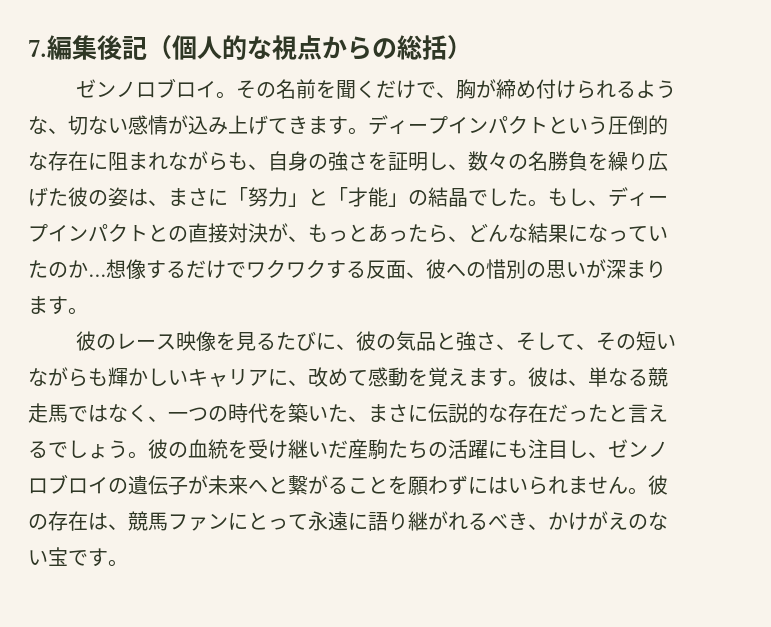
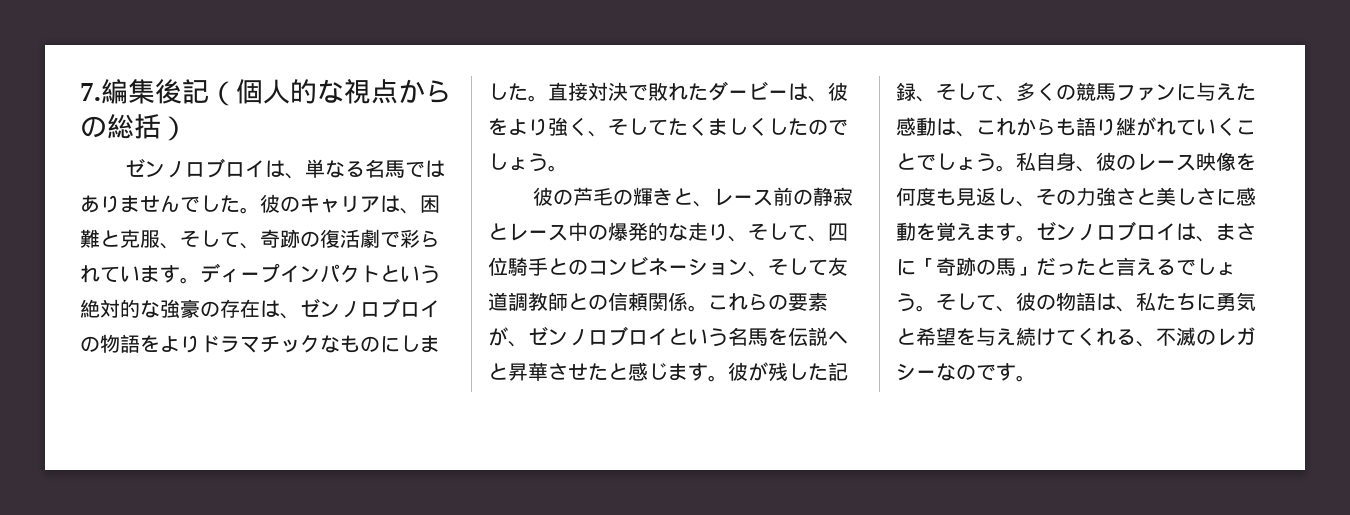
[216,79,677,99] [28,115,308,135] 。その名前を聞くだけで、胸が締め付けられるような、切ない感情が込み上げてき -> [264,159,445,179] [80,194,440,214] [80,229,440,249] [80,265,140,283] は、単なる名馬ではありませんでした。彼のキャリアは、困難と克服、そして、奇跡の復活劇で彩られてい
[608,115,668,135] [28,151,668,171] [28,187,668,207] [28,223,668,243] [28,259,666,279] [28,296,88,315] [76,331,677,351] [28,367,668,387] [28,403,548,423] 圧倒的な存在に阻まれながらも、自身の強さを証明し、数々の名勝負を繰り広げた彼の姿は、まさに「努力」と「才能」の結晶でした。もし、ディープインパクトとの直接対決が、もっとあったら、どんな結果になっていたのか…想像するだけでワクワクする反面、彼への惜別の思いが深まります。 // 彼のレース映像を見るたびに、彼の気品と強さ、そして、その短いながらも輝かしいキャリアに、改めて感動を覚えます。彼は、単なる競走馬ではなく、一つの時代を築いた、まさに伝説的な存在 -> [80,298,440,319] [80,334,440,353] [488,81,848,102] [488,117,848,137] [488,153,568,172] [532,187,853,207] [488,222,848,242] [488,256,848,277] [488,292,828,312] [488,326,848,347] [488,362,848,382] [896,82,1256,102] [896,117,1256,137] [896,152,1256,172] [896,187,1256,207] [896,221,1256,242] [896,257,1036,276] 絶対的な強豪の存在は、ゼンノロブロイの物語をよりドラマチックなものにしました。直接対決で敗れたダービーは、彼をより強く、そしてたくましくしたのでしょう。 // 彼の芦毛の輝きと、レース前の静寂とレース中の爆発的な走り、そして、四位騎手とのコンビネーション、そして友道調教師との信頼関係。これらの要素が、ゼンノロブロイという名馬を伝説へと昇華させたと感じます。彼が残した記録、そして、多くの競馬ファンに与えた感動は、これからも語り継がれていくことでしょう。私自身、彼のレース映像を何度も見返し、その力強さと美しさに感動を覚えます。ゼンノロブロイは、まさに「奇跡の馬」
[148,439,668,460] [28,474,668,495] [28,511,668,531] [28,547,68,566] 彼の血統を受け継いだ産駒たちの活躍にも注目し、ゼンノロブロイの遺伝子が未来へと繋がることを願わずにはいられません。彼の存在は、競馬ファンにとって永遠に語り継がれるべき、かけがえのない宝 -> [936,292,1256,312] [896,327,1256,347] [896,363,976,381] そして、彼の物語は、私たちに勇気と希望を与え続けてくれる、不滅のレガシーなの

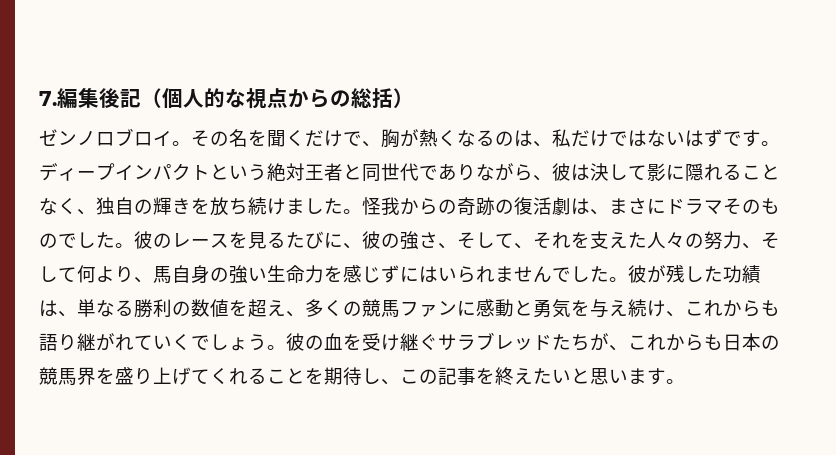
[264,159,445,179] [80,194,440,214] [80,229,440,249] [80,265,160,283] は、単なる名馬ではありませんでした。彼のキャリアは、困難と克服、そして、奇跡の復活劇で彩られていま -> [172,129,742,148] 。その名を聞くだけで、胸が熱くなるのは、私だけではないはずで
[120,298,440,319] [80,334,440,353] [488,81,848,102] [488,117,848,137] [488,153,568,172] [532,187,853,207] [488,222,848,242] [488,256,848,277] [488,292,828,312] [488,326,848,347] [488,362,848,382] [896,82,996,102] 的な強豪の存在は、ゼンノロブロイの物語をよりドラマチックなものにしました。直接対決で敗れたダービーは、彼をより強く、そしてたくましくしたのでしょう。 // 彼の芦毛の輝きと、レース前の静寂とレース中の爆発的な走り、そして、四位騎手とのコンビネーション、そして友道調教師との信頼関係。これらの要素が、ゼンノロブロイという名馬を伝説へと昇華させたと感じます。彼が残した記録、そして -> [305,163,780,182] [39,197,780,216] [39,231,780,250] [39,265,761,284] [39,299,286,318] 王者と同世代でありながら、彼は決して影に隠れることなく、独自の輝きを放ち続けました。怪我からの奇跡の復活劇は、まさにドラマそのものでした。彼のレースを見るたびに、彼の強さ、そして、それを支えた人々の努力、そして何より、馬自身の強い生命力を感じずにはいられませんでした。彼が残した功績は、単なる勝利の数値を超え
[1196,82,1256,101] [896,117,956,136] 与えた感動は -> [476,299,666,318] 感動と勇気を与え続け
[1236,120,1256,135] [896,152,1256,172] [896,187,1256,207] [896,221,1256,242] [896,257,1236,276] [896,292,1256,312] [896,327,1256,347] [896,363,996,381] ことでしょう。私自身、彼のレース映像を何度も見返し、その力強さと美しさに感動を覚えます。ゼンノロブロイは、まさに「奇跡の馬」だったと言えるでしょう。そして、彼の物語は、私たちに勇気と希望を与え続けてくれる、不滅のレガシーなので -> [191,332,780,351] [39,367,647,386] でしょう。彼の血を受け継ぐサラブレッドたちが、これからも日本の競馬界を盛り上げてくれることを期待し、この記事を終えたいと思いま

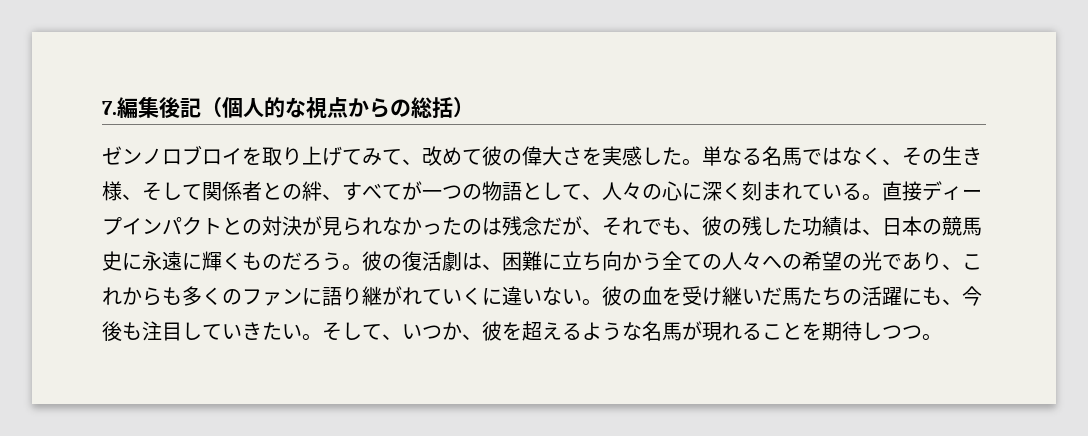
[172,129,780,148] 。その名を聞くだけで、胸が熱くなるのは、私だけではないはずです。 -> [242,146,982,166] [102,181,922,201] を取り上げてみて、改めて彼の偉大さを実感した。単なる名馬ではなく、その生き様、そして関係者との絆、すべてが一つの物語として、人々の心に深く刻まれている。直接
[229,163,780,182] [39,197,780,216] [39,231,780,250] [39,265,761,284] [39,299,780,318] いう絶対王者と同世代でありながら、彼は決して影に隠れることなく、独自の輝きを放ち続けました。怪我からの奇跡の復活劇は、まさにドラマそのものでした。彼のレースを見るたびに、彼の強さ、そして、それを支えた人々の努力、そして何より、馬自身の強い生命力を感じずにはいられませんでした。彼が残した功績は、単なる勝利の数値を超え、多くの競馬ファンに感動と勇気を与え続け、これからも -> [242,216,982,236] [102,251,982,271] [102,286,322,306] の対決が見られなかったのは残念だが、それでも、彼の残した功績は、日本の競馬史に永遠に輝くものだろう。彼の復活劇は、困難に立ち向かう全ての人々への希望の光であり、これからも多くのファンに
[191,334,267,351] でしょう -> [482,286,582,306] に違いない
[419,332,780,351] [39,367,666,386] ぐサラブレッドたちが、これからも日本の競馬界を盛り上げてくれることを期待し、この記事を終えたいと思います -> [742,286,982,306] [102,321,922,341] いだ馬たちの活躍にも、今後も注目していきたい。そして、いつか、彼を超えるような名馬が現れることを期待しつつ

